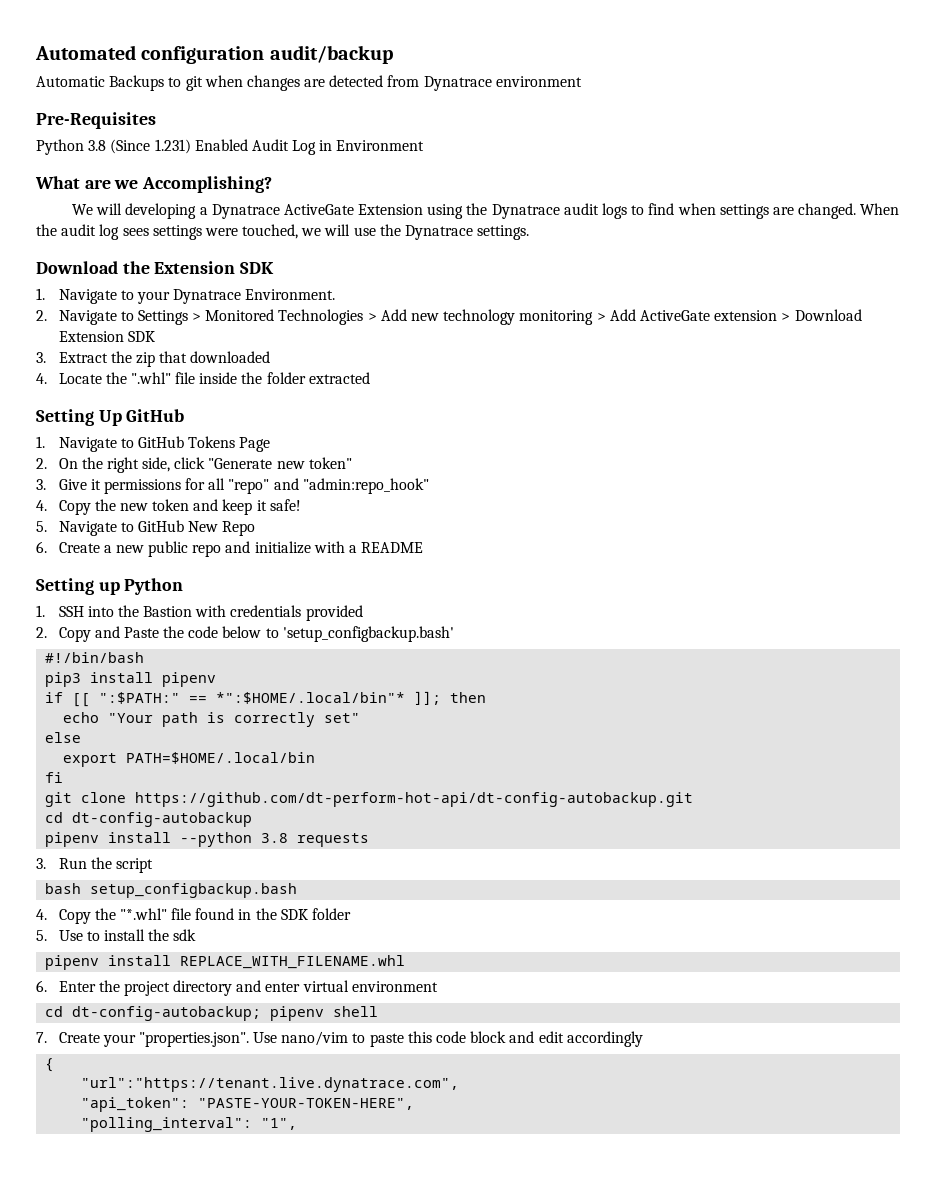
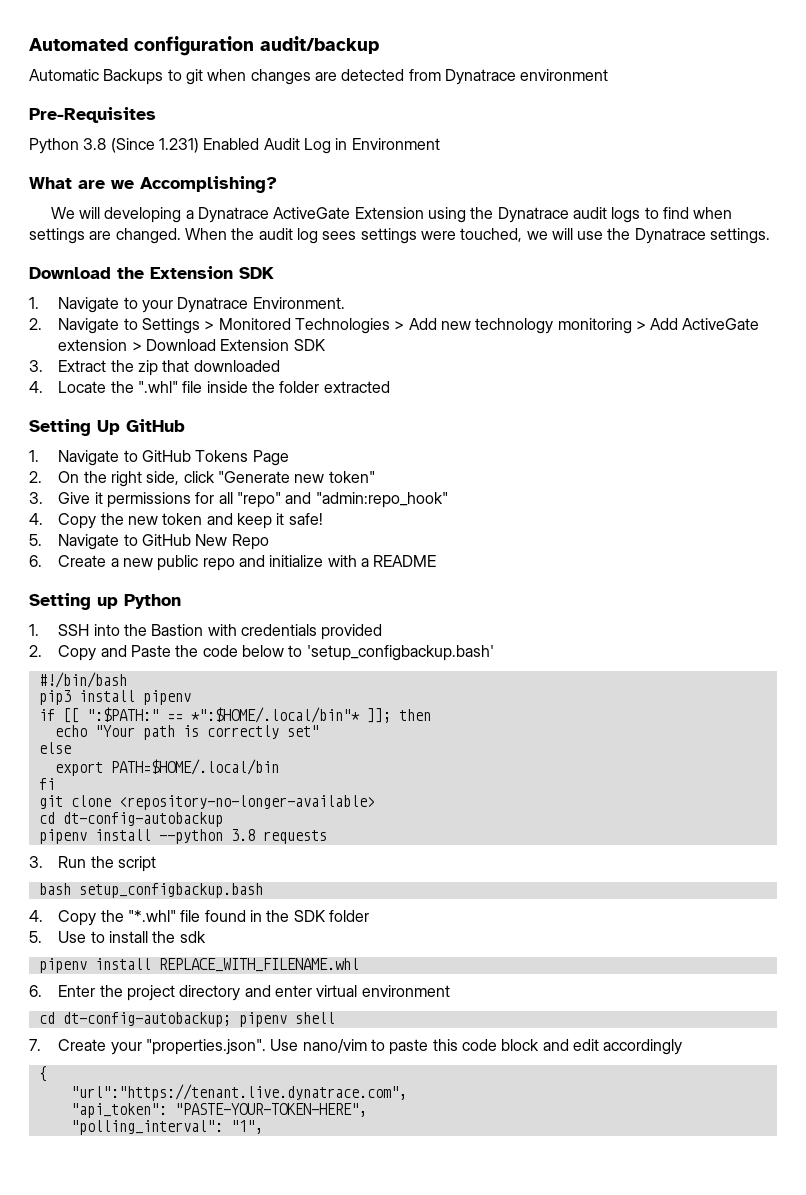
[135,792,694,807] https://github.com/dt-perform-hot-api/dt-config-autobackup.git -> [118,795,375,810] <repository-no-longer-available>

